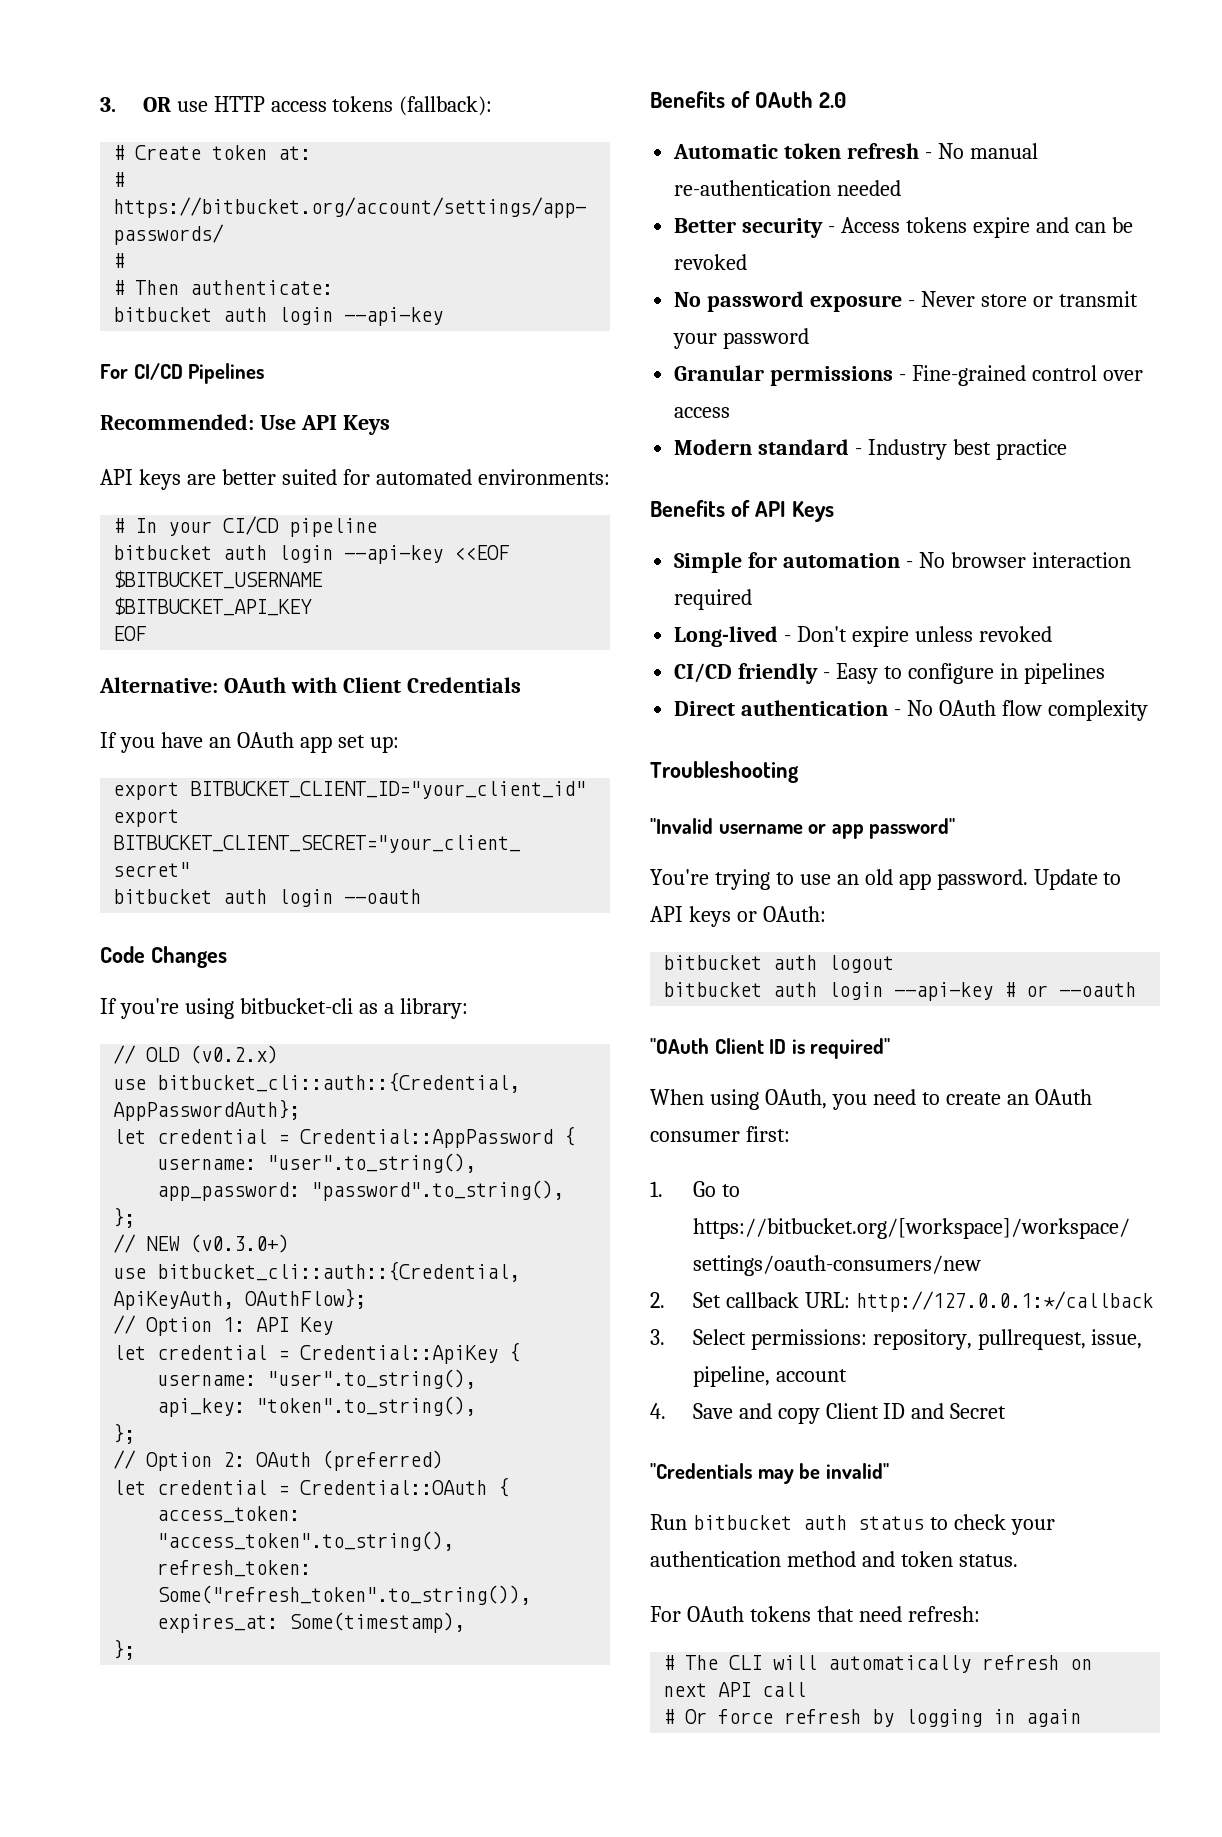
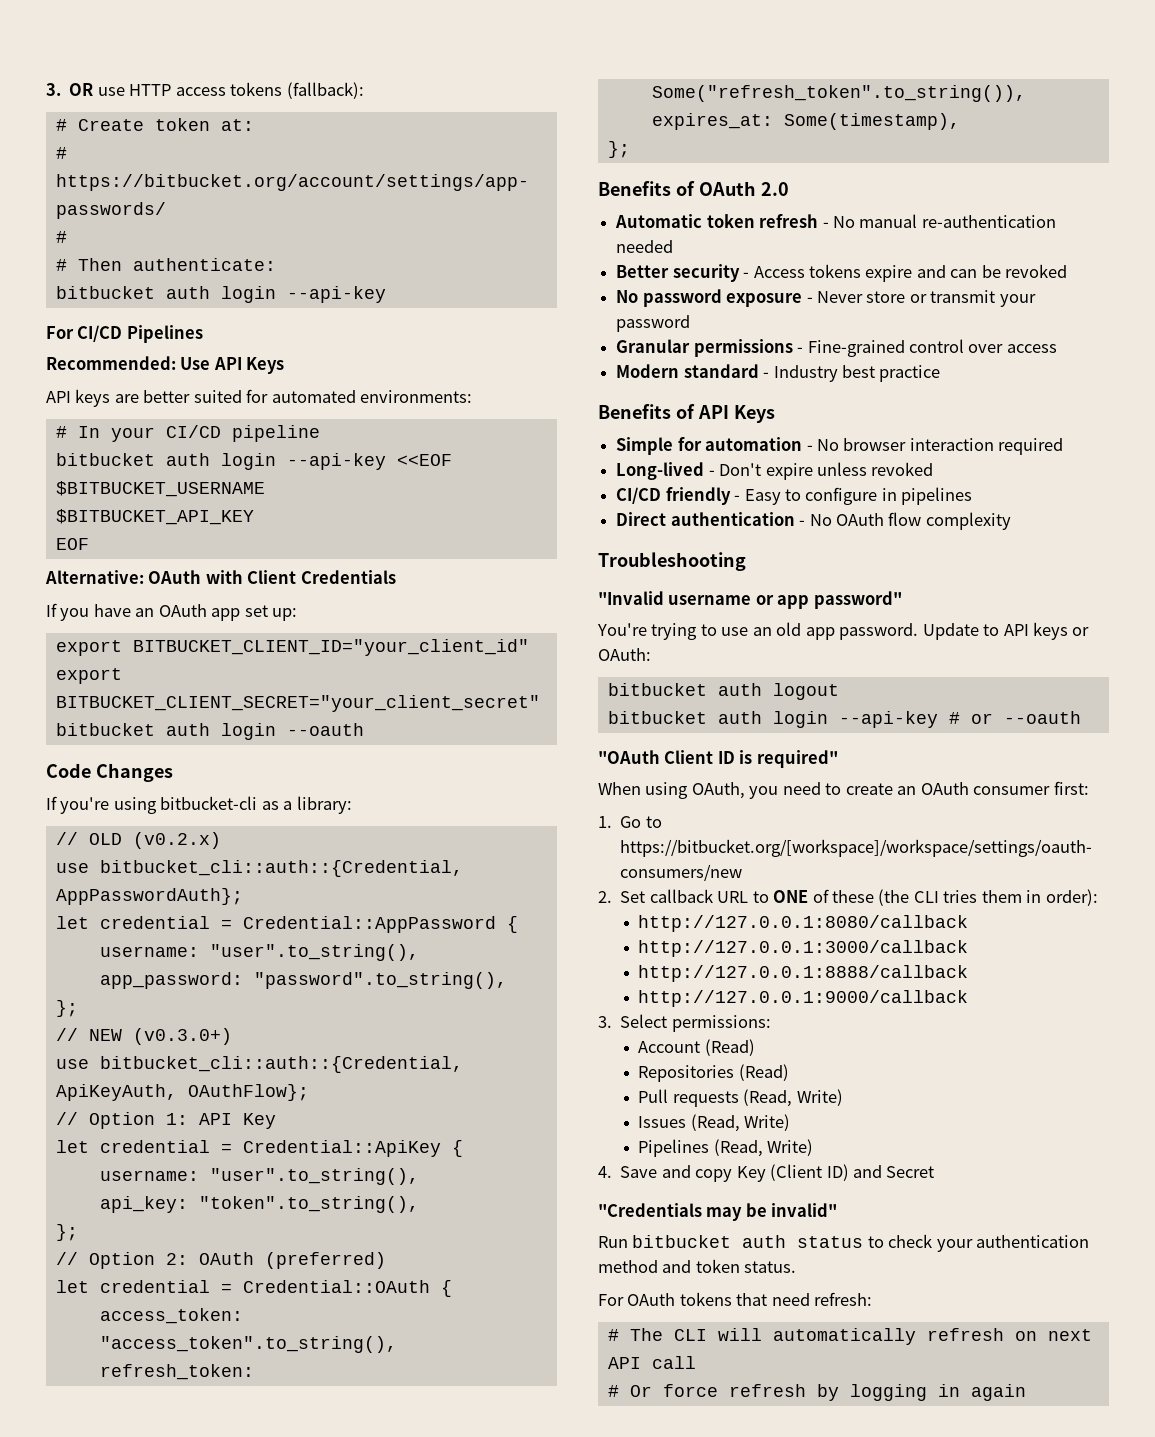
[804,1291,1153,1312] [650,1329,1143,1350] [692,1366,847,1387] URL: http://127.0.0.1:*/callback // 3. Select permissions: repository, pullrequest, issue, pipeline, account -> [717,889,1098,906] [638,915,969,932] [638,940,969,957] [638,965,969,982] [638,990,969,1007] [598,1014,771,1032] [638,1039,755,1056] [638,1064,789,1082] [638,1089,843,1107] [638,1114,791,1132] [638,1139,814,1157] URL to ONE of these (the CLI tries them in order): // http://127.0.0.1:8080/callback // http://127.0.0.1:3000/callback // http://127.0.0.1:8888/callback // http://127.0.0.1:9000/callback // 3. Select permissions: // Account (Read) // Repositories (Read) // Pull requests (Read, Write) // Issues (Read, Write) // Pipelines (Read, Write)
[825,1403,906,1419] Client ID -> [736,1164,849,1182] Key (Client ID)

